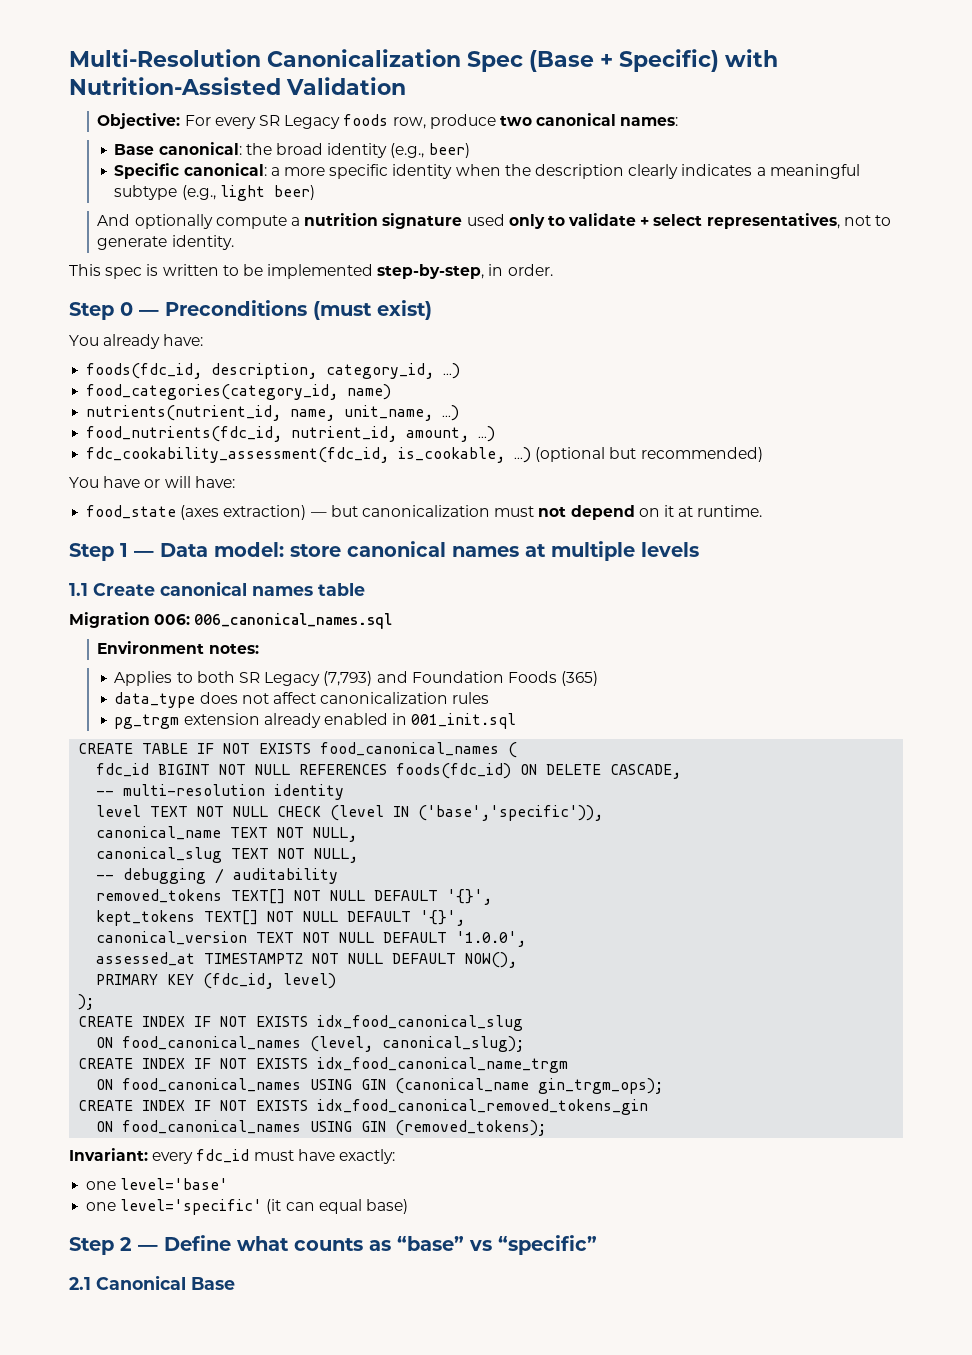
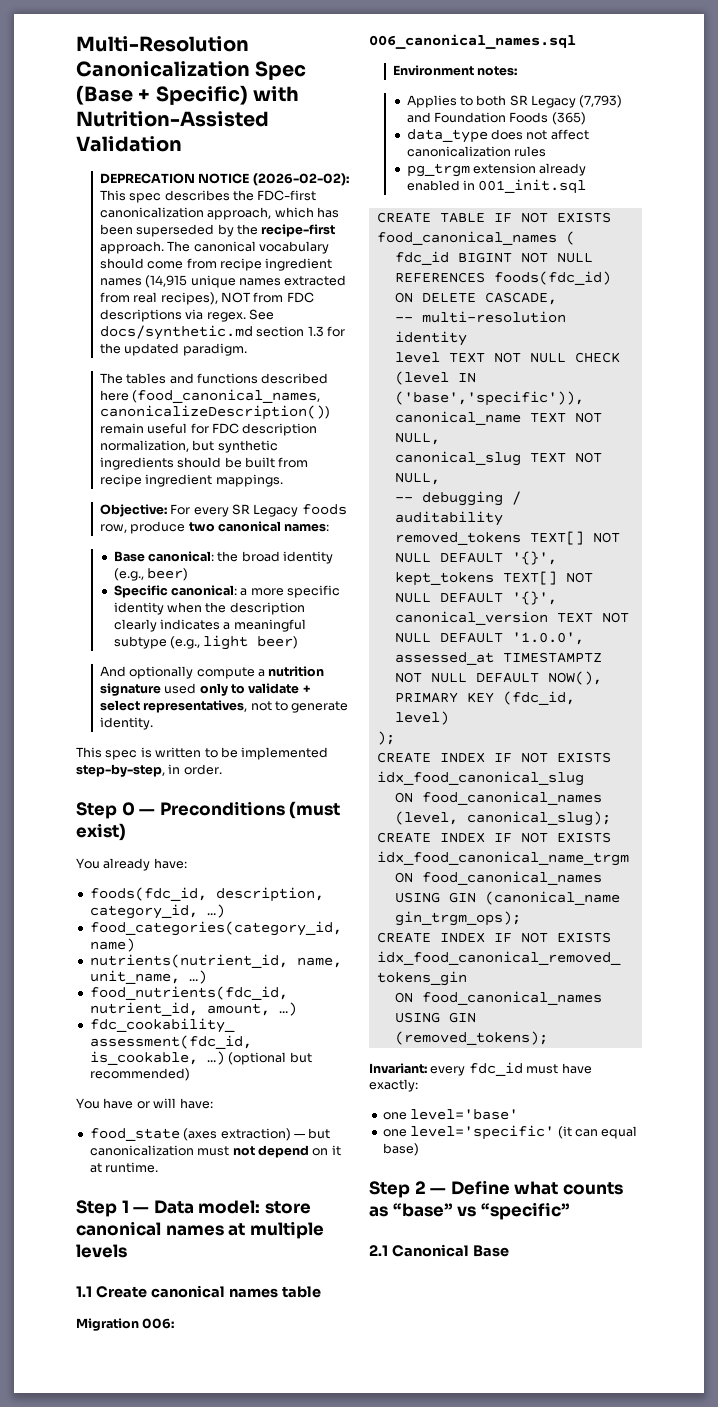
(406, 86) none -> [99,173,349,186] [99,190,317,203] [99,207,339,220] [99,224,336,237] [99,241,329,254] [99,258,333,271] [99,275,347,288] [99,292,314,305] [99,309,274,322] [99,325,345,340] [99,343,247,356] [99,373,329,384] [99,389,321,403] [99,405,330,420] [99,423,318,436] [99,440,278,453] [99,457,309,470] [99,474,283,487] // DEPRECATION NOTICE (2026-02-02): This spec describes the FDC-first canonicalization approach, which has been superseded by the recipe-first approach. The canonical vocabulary should come from recipe ingredient names (14,915 unique names extracted from real recipes), NOT from FDC descriptions via regex. See docs/synthetic.md section 1.3 for the updated paradigm. // The tables and functions described here (food_canonical_names, canonicalizeDescription()) remain useful for FDC description normalization, but synthetic ingredients should be built from recipe ingredient mappings.

